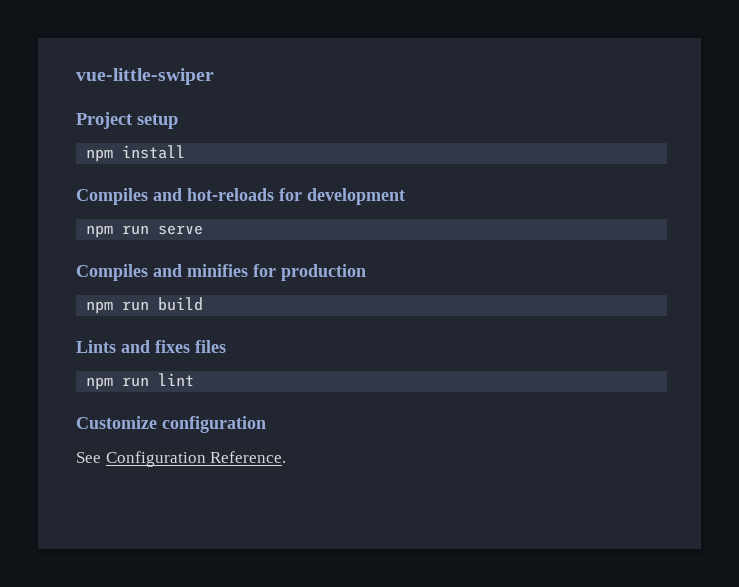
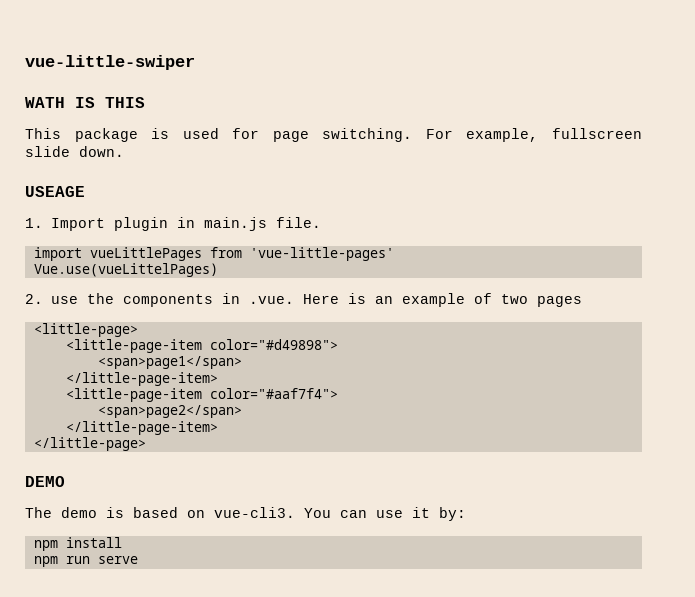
[76,112,178,129] [86,145,186,162] [76,188,405,205] [86,225,204,238] [76,264,366,281] [86,297,204,314] [76,340,226,353] [86,373,195,390] [76,416,266,433] [76,451,287,467] Project setup // npm install // Compiles and hot-reloads for development // npm run serve // Compiles and minifies for production // npm run build // Lints and fixes files // npm run lint // Customize configuration // See Configuration Reference. -> [25,97,145,108] [25,128,642,142] [25,146,124,157] [25,186,85,197] [25,217,322,231] [33,247,394,261] [33,263,218,277] [25,293,583,307] [33,323,138,337] [65,339,338,353] [97,356,242,369] [65,372,218,386] [65,388,338,402] [97,405,242,418] [65,421,218,435] [33,437,146,451] [25,476,65,487] [25,507,466,521] [33,537,122,551] [33,556,138,567] WATH IS THIS // This package is used for page switching. For example, fullscreen slide down. // USEAGE // 1. Import plugin in main.js file. // import vueLittlePages from 'vue-little-pages' // Vue.use(vueLittelPages) // 2. use the components in .vue. Here is an example of two pages // <little-page> // <little-page-item color="#d49898"> // <span>page1</span> // </little-page-item> // <little-page-item color="#aaf7f4"> // <span>page2</span> // </little-page-item> // </little-page> // DEMO // The demo is based on vue-cli3. You can use it by: // npm install // npm run serve

